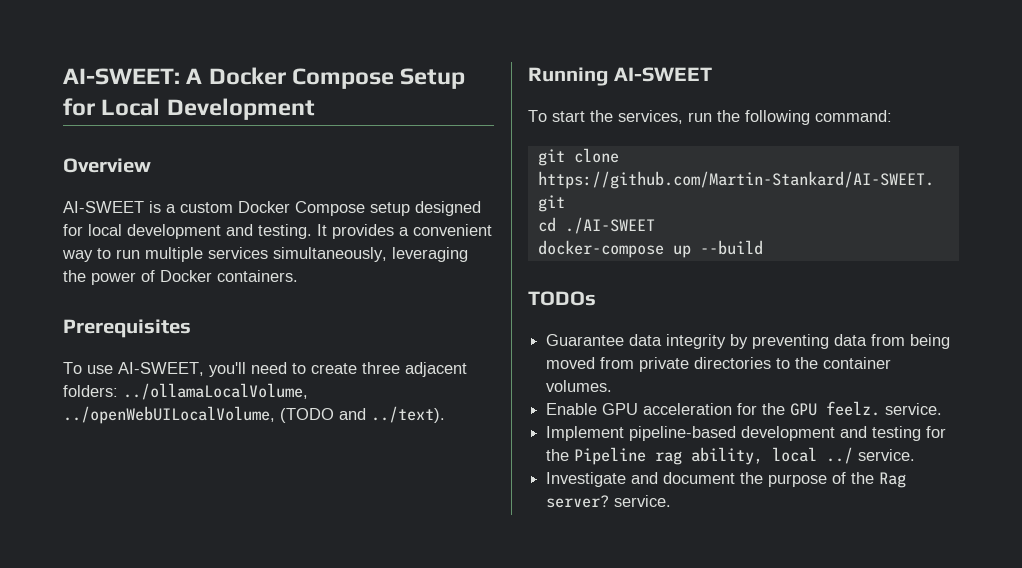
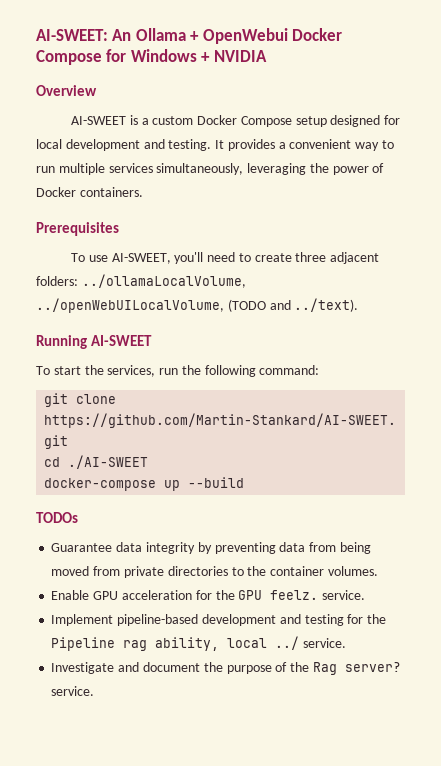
[186,67,466,89] [63,98,315,120] A Docker Compose Setup for Local Development -> [112,28,343,44] [36,49,267,65] An Ollama + OpenWebui Docker Compose for Windows + NVIDIA

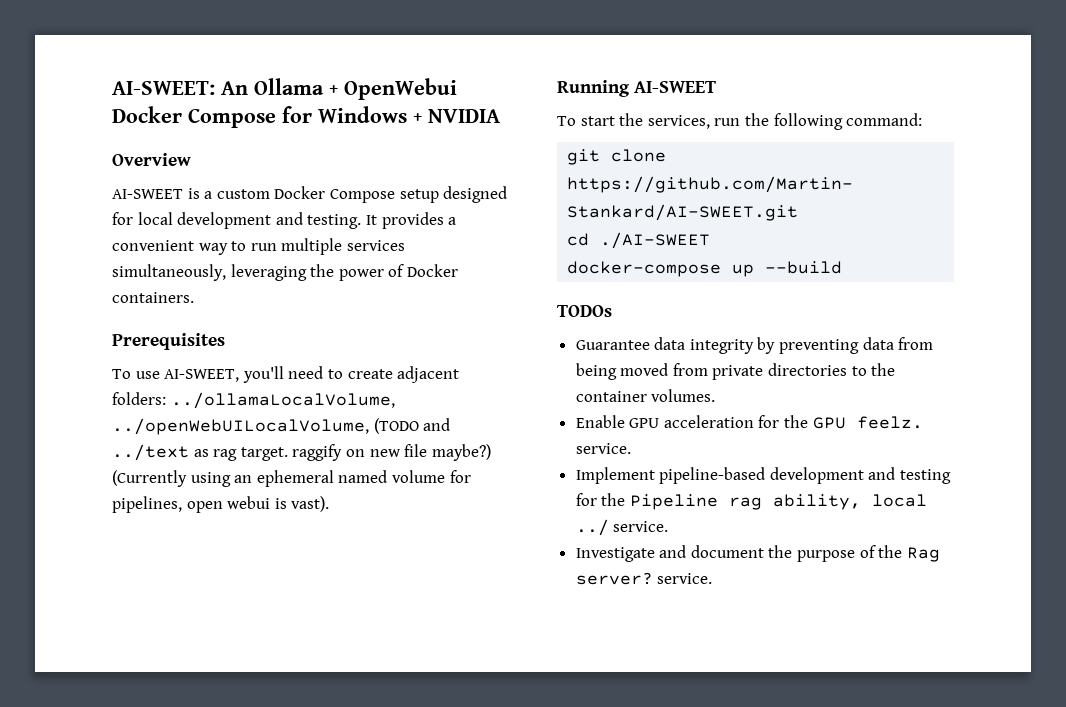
[295,252,327,262] three -> (393, 374) none
[294,298,359,312] ../text). -> [112,444,491,461] [112,470,471,487] [112,496,330,513] ../text as rag target. raggify on new file maybe?) (Currently using an ephemeral named volume for pipelines, open webui is vast).

